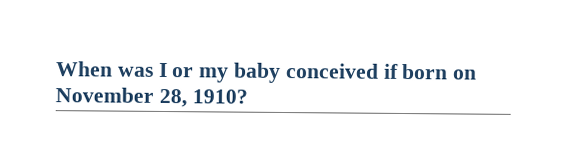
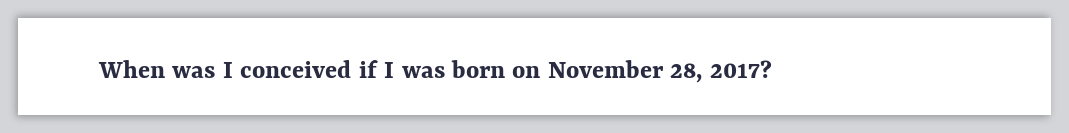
[171,62,399,83] or my baby conceived if -> [240,60,445,78] conceived if I was
[191,89,248,104] 1910? -> [709,60,772,78] 2017?

